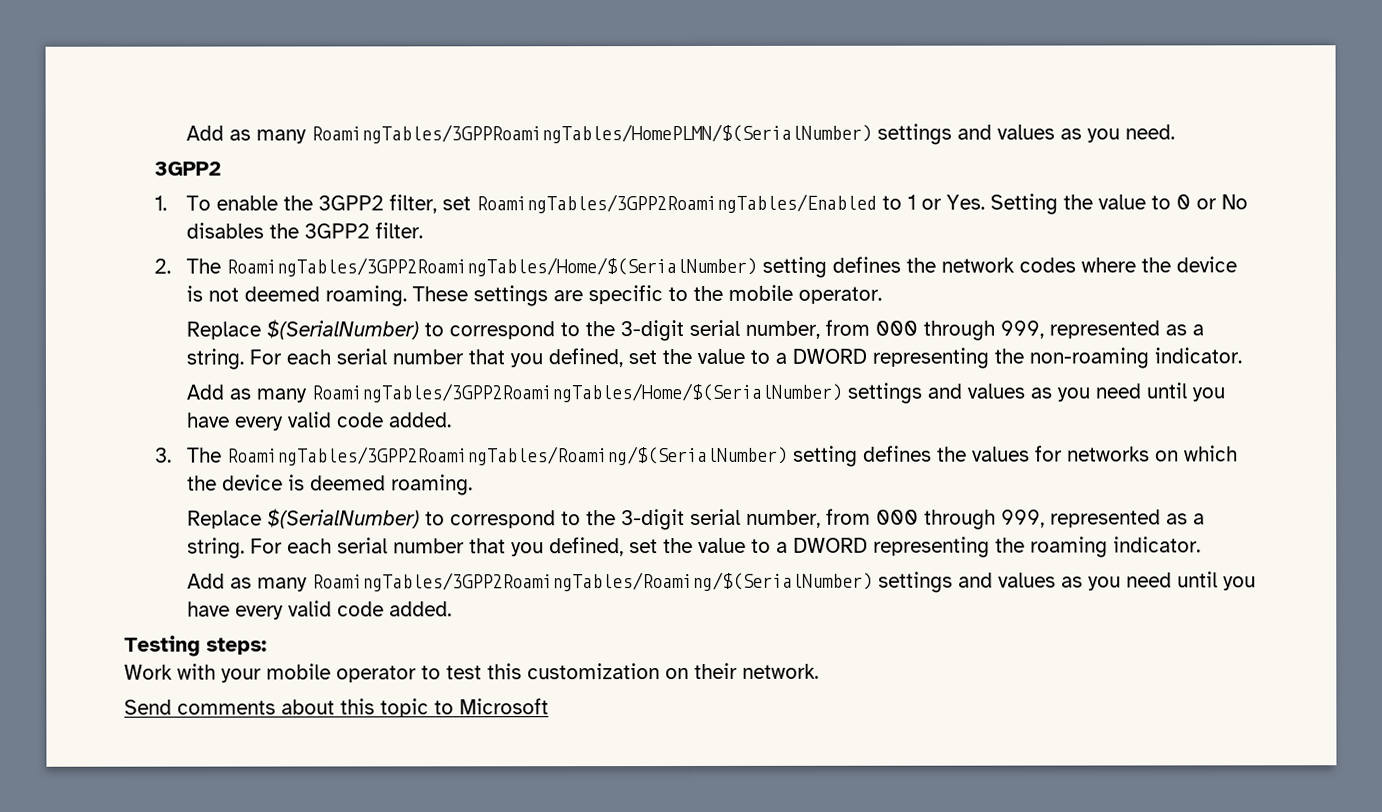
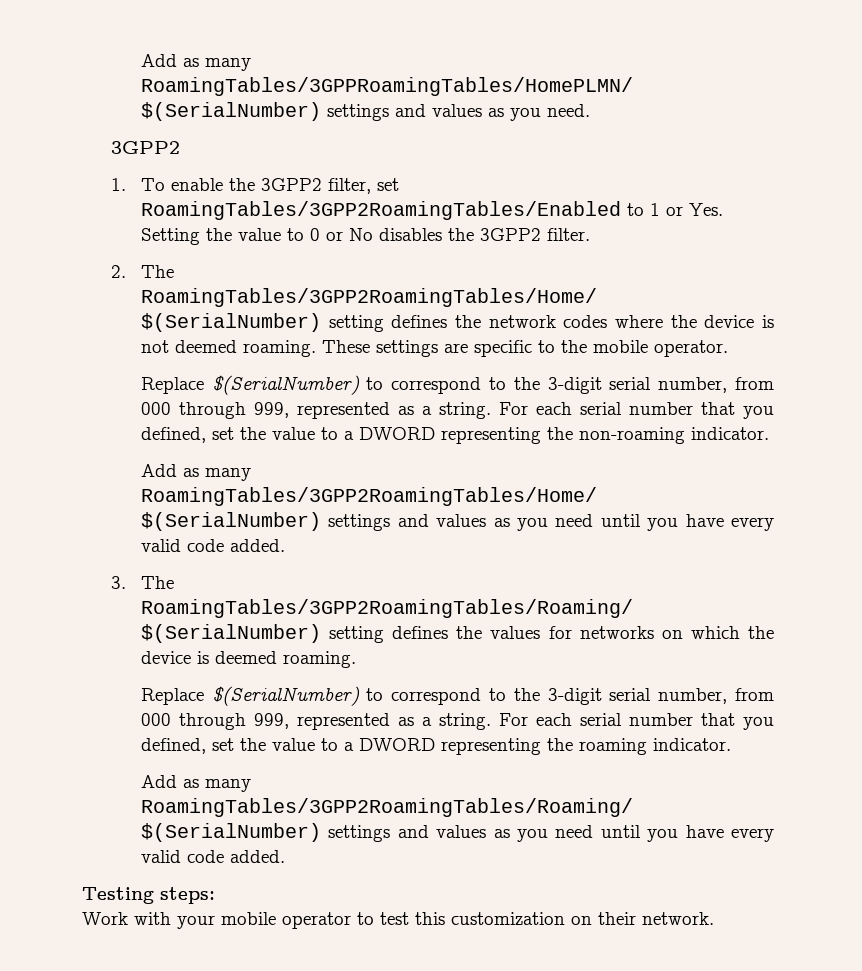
[124,698,549,718] // Send comments about this topic to Microsoft -> (714, 918) none

